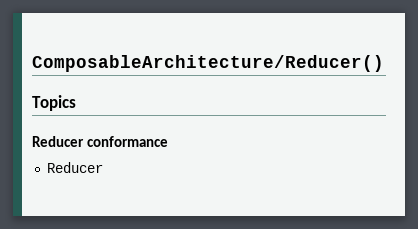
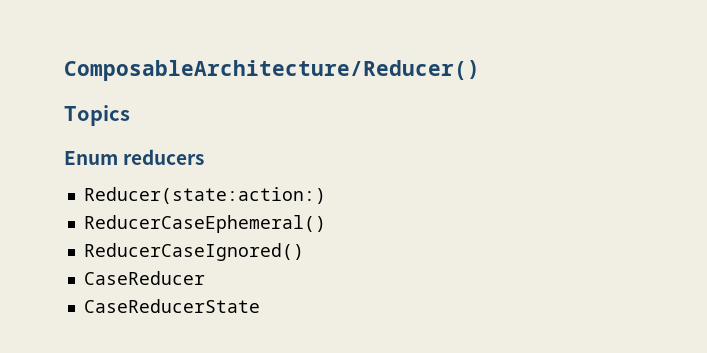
[32,136,169,147] [47,162,104,173] Reducer conformance // Reducer -> [64,149,205,165] [83,187,326,204] [83,215,326,233] [83,243,304,261] [83,271,205,285] [83,299,260,313] Enum reducers // Reducer(state:action:) // ReducerCaseEphemeral() // ReducerCaseIgnored() // CaseReducer // CaseReducerState

